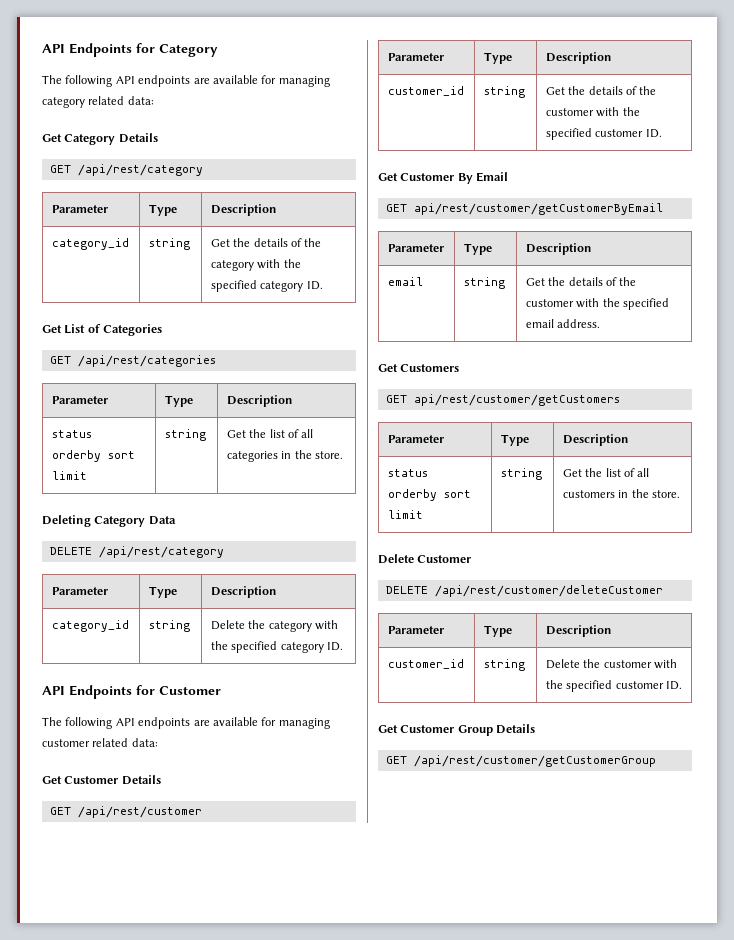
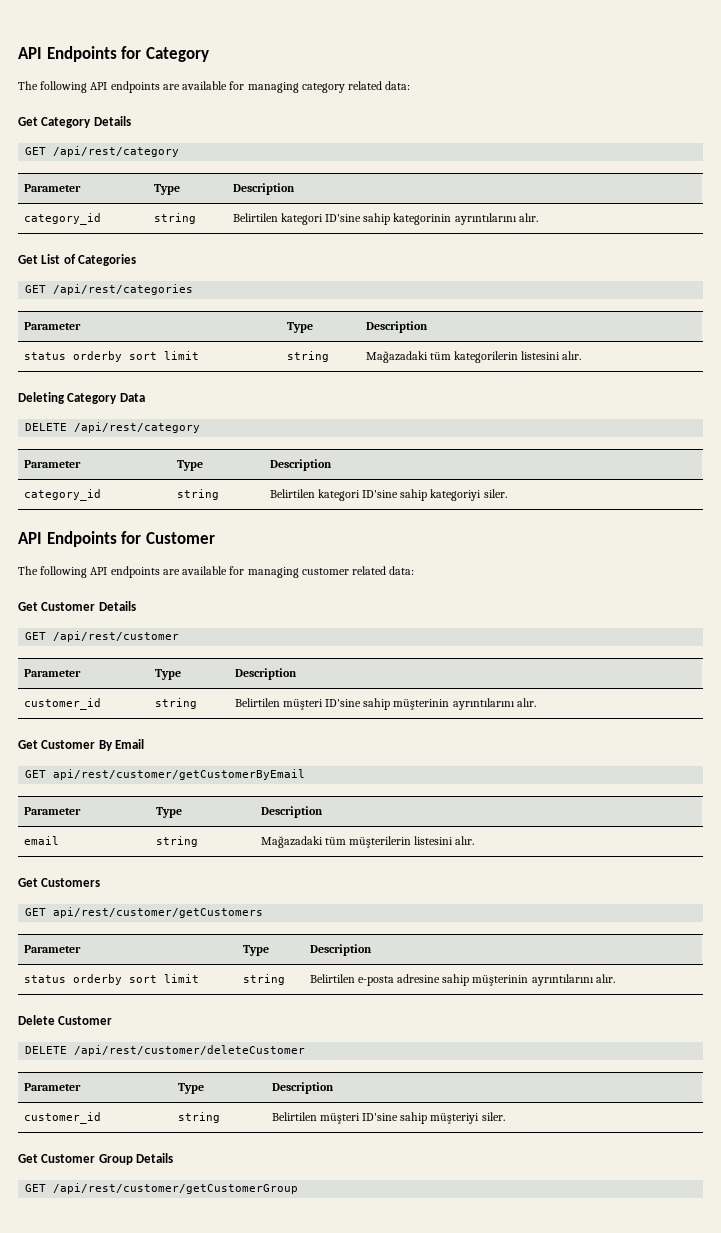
[210,238,322,247] [210,259,301,271] [210,280,323,292] Get the details of the category with the specified category ID. -> [232,213,538,225] Belirtilen kategori ID'sine sahip kategorinin ayrıntılarını alır.
[226,429,314,438] [226,450,343,462] Get the list of all categories in the store. -> [365,351,582,363] Mağazadaki tüm kategorilerin listesini alır.
[210,620,338,632] [210,641,343,653] Delete the category with the specified category ID. -> [269,489,507,501] Belirtilen kategori ID'sine sahip kategoriyi siler.
[545,86,657,95] [545,107,640,117] [545,128,662,140] Get the details of the customer with the specified customer ID. -> [234,698,536,710] Belirtilen müşteri ID'sine sahip müşterinin ayrıntılarını alır.
[525,277,637,286] [525,298,669,310] [525,319,601,328] Get the details of the customer with the specified email address. -> [260,836,475,848] Mağazadaki tüm müşterilerin listesini alır.
[562,468,650,477] [562,489,680,498] Get the list of all customers in the store. -> [309,974,615,986] Belirtilen e-posta adresine sahip müşterinin ayrıntılarını alır.
[545,659,677,669] [545,680,682,692] Delete the customer with the specified customer ID. -> [271,1112,505,1124] Belirtilen müşteri ID'sine sahip müşteriyi siler.

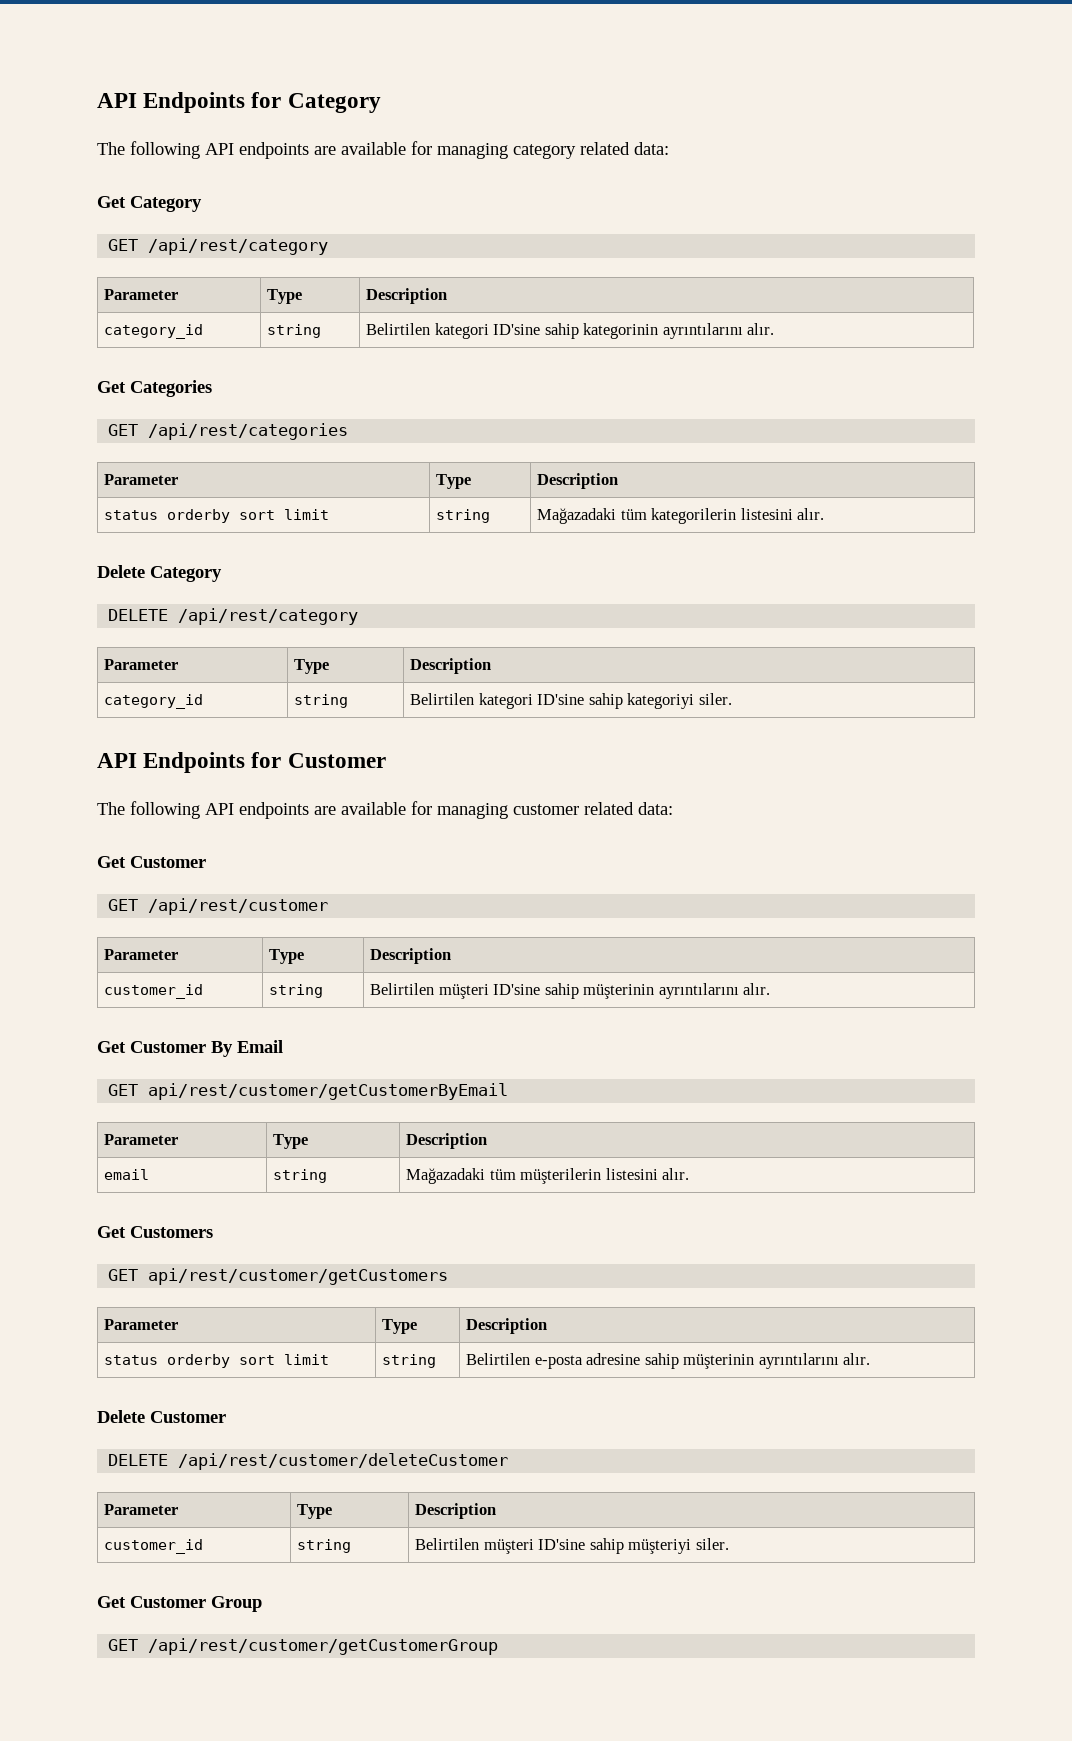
[93,116,131,126] Details -> (202, 204) none
[41,254,76,264] List of -> (126, 387) none
[18,392,145,404] Deleting Category Data -> [97,565,222,582] Delete Category
[98,601,136,611] Details -> (206, 862) none
[136,1153,174,1163] Details -> (262, 1604) none

